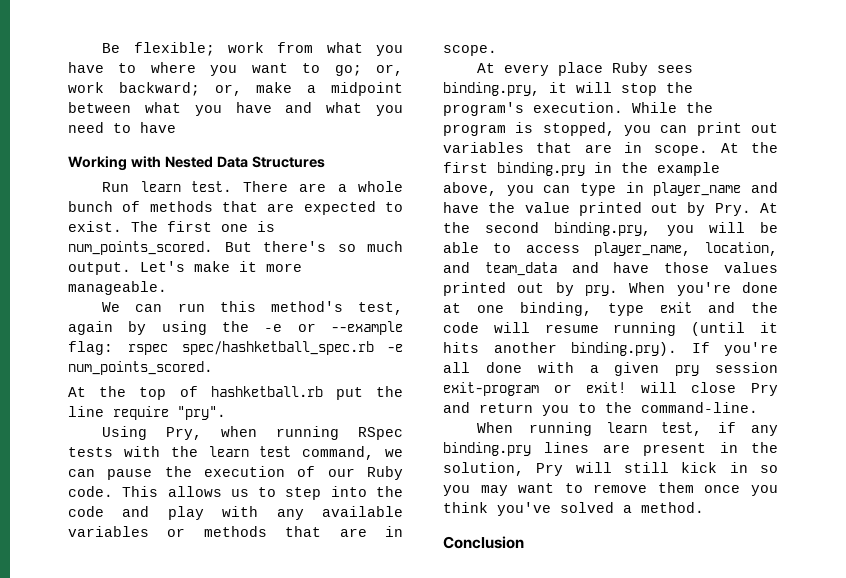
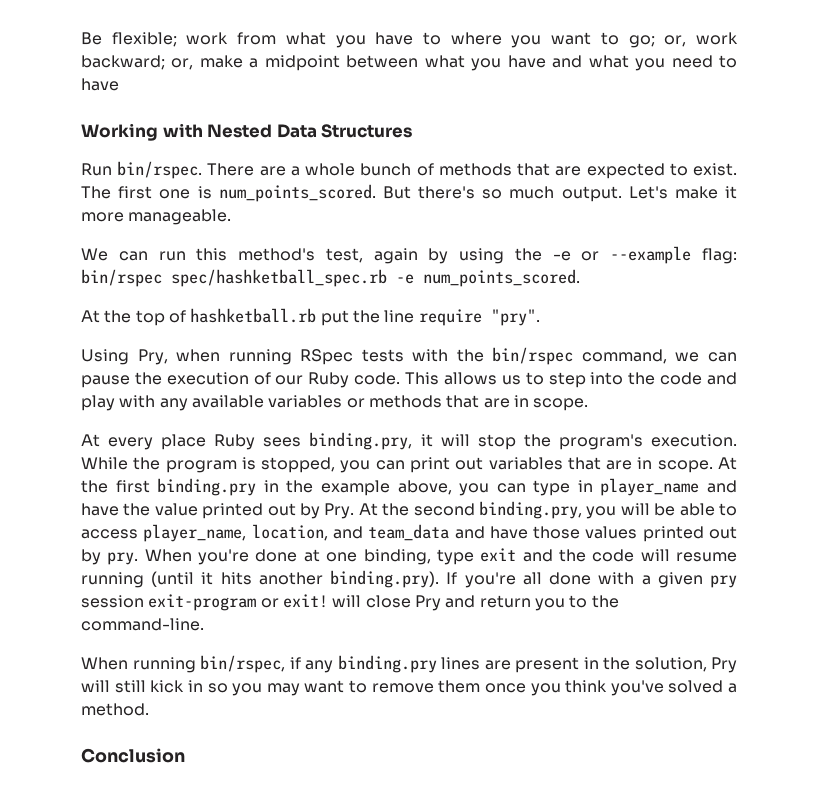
[140,181,232,192] learn test. -> [117,161,203,179] bin/rspec.
[128,344,169,355] rspec -> [81,269,162,287] bin/rspec
[209,446,291,457] learn test -> [492,347,574,365] bin/rspec
[607,422,702,436] learn test, -> [200,655,285,673] bin/rspec,

